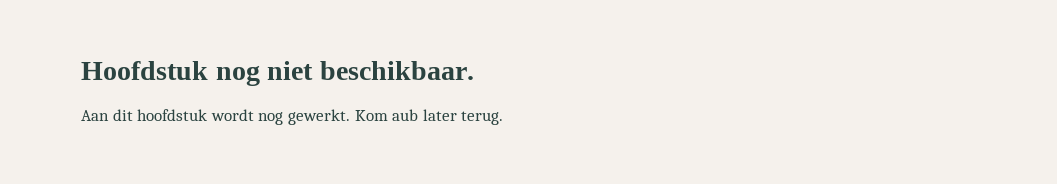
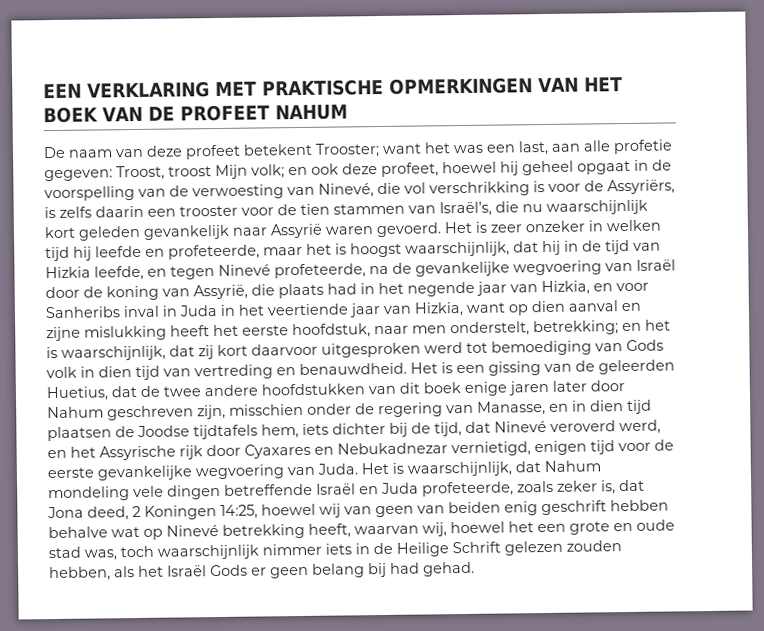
[81,61,474,86] [81,109,504,125] Hoofdstuk nog niet beschikbaar. // Aan dit hoofdstuk wordt nog gewerkt. Kom aub later terug. -> [43,77,623,99] [43,104,348,124] [43,139,673,160] [44,159,672,182] [44,179,675,202] [44,199,648,219] [44,219,661,241] [45,239,661,262] [45,259,676,281] [45,280,649,301] [45,300,641,319] [46,319,671,342] [46,339,664,361] [46,359,675,381] [46,380,625,402] [47,399,652,421] [47,419,661,442] [47,439,674,461] [47,460,601,481] [48,479,645,502] [47,499,669,521] [48,519,675,540] [48,540,622,561] [49,561,475,582] EEN VERKLARING MET PRAKTISCHE OPMERKINGEN VAN HET BOEK VAN DE PROFEET NAHUM // De naam van deze profeet betekent Trooster; want het was een last, aan alle profetie gegeven: Troost, troost Mijn volk; en ook deze profeet, hoewel hij geheel opgaat in de voorspelling van de verwoesting van Ninevé, die vol verschrikking is voor de Assyriërs, is zelfs daarin een trooster voor de tien stammen van Israël’s, die nu waarschijnlijk kort geleden gevankelijk naar Assyrië waren gevoerd. Het is zeer onzeker in welken tijd hij leefde en profeteerde, maar het is hoogst waarschijnlijk, dat hij in de tijd van Hizkia leefde, en tegen Ninevé profeteerde, na de gevankelijke wegvoering van Israël door de koning van Assyrië, die plaats had in het negende jaar van Hizkia, en voor Sanheribs inval in Juda in het veertiende jaar van Hizkia, want op dien aanval en zijne mislukking heeft het eerste hoofdstuk, naar men onderstelt, betrekking; en het is waarschijnlijk, dat zij kort daarvoor uitgesproken werd tot bemoediging van Gods volk in dien tijd van vertreding en benauwdheid. Het is een gissing van de geleerden Huetius, dat de twee andere hoofdstukken van dit boek enige jaren later door Nahum geschreven zijn, misschien onder de regering van Manasse, en in dien tijd plaatsen de Joodse tijdtafels hem, iets dichter bij de tijd, dat Ninevé veroverd werd, en het Assyrische rijk door Cyaxares en Nebukadnezar vernietigd, enigen tijd voor de eerste gevankelijke wegvoering van Juda. Het is waarschijnlijk, dat Nahum mondeling vele dingen betreffende Israël en Juda profeteerde, zoals zeker is, dat Jona deed, 2 Koningen 14:25, hoewel wij van geen van beiden enig geschrift hebben behalve wat op Ninevé betrekking heeft, waarvan wij, hoewel het een grote en oude stad was, toch waarschijnlijk nimmer iets in de Heilige Schrift gelezen zouden hebben, als het Israël Gods er geen belang bij had gehad.

